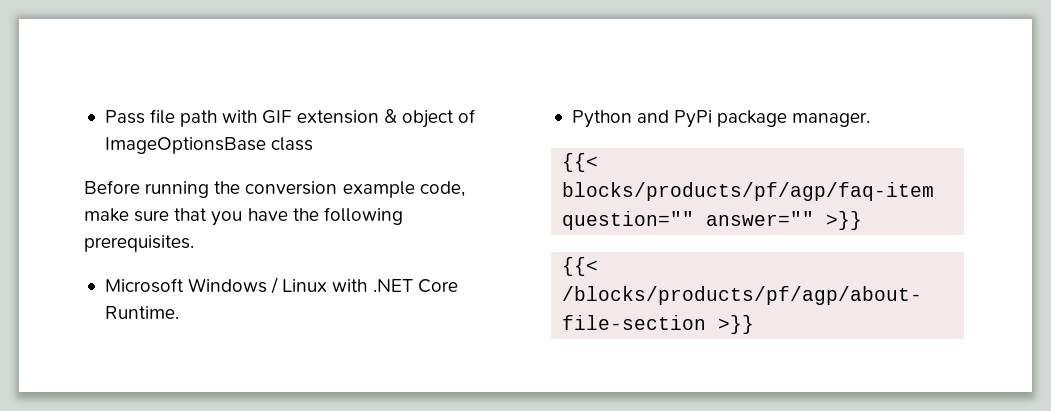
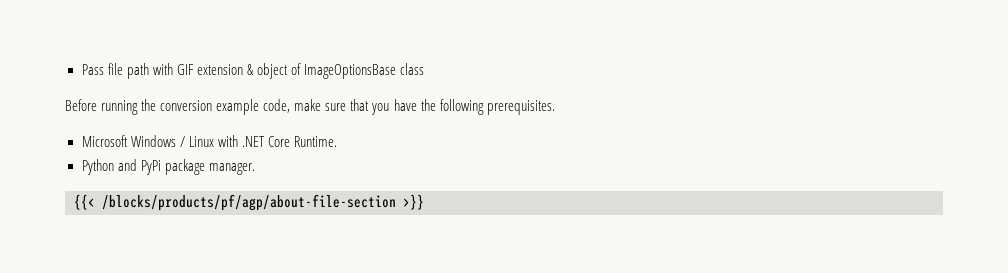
[562,153,599,172] [562,182,935,201] [562,211,863,230] // {{< blocks/products/pf/agp/faq-item question="" answer="" >}} -> (255, 169) none

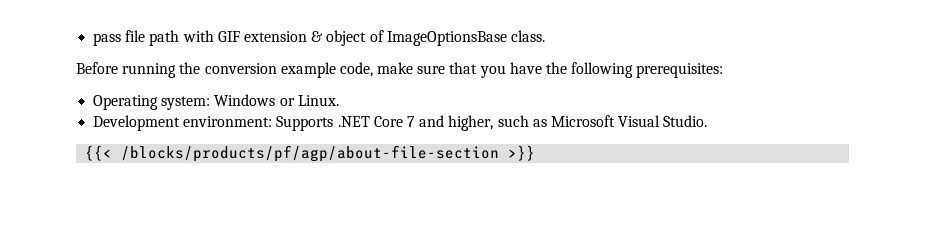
[81,64,104,75] Pass -> [93,33,122,46] pass
[400,63,425,75] class -> [510,30,545,42] class.
[486,100,555,115] [81,135,337,147] [81,159,255,175] prerequisites. // Microsoft Windows / Linux with .NET Core Runtime. // Python and PyPi package manager. -> [636,63,724,78] [93,94,339,110] [93,115,708,131] prerequisites: // Operating system: Windows or Linux. // Development environment: Supports .NET Core 7 and higher, such as Microsoft Visual Studio.

